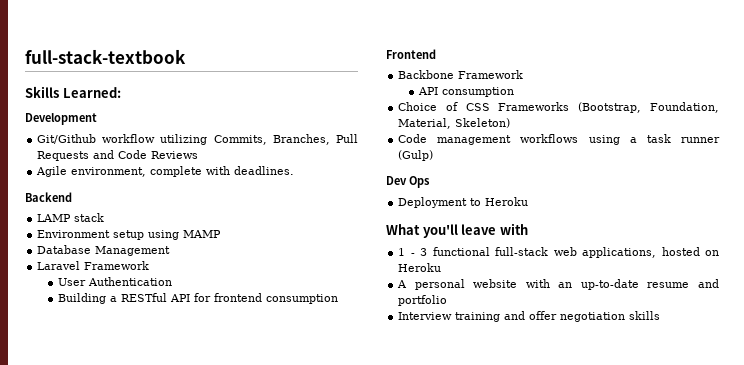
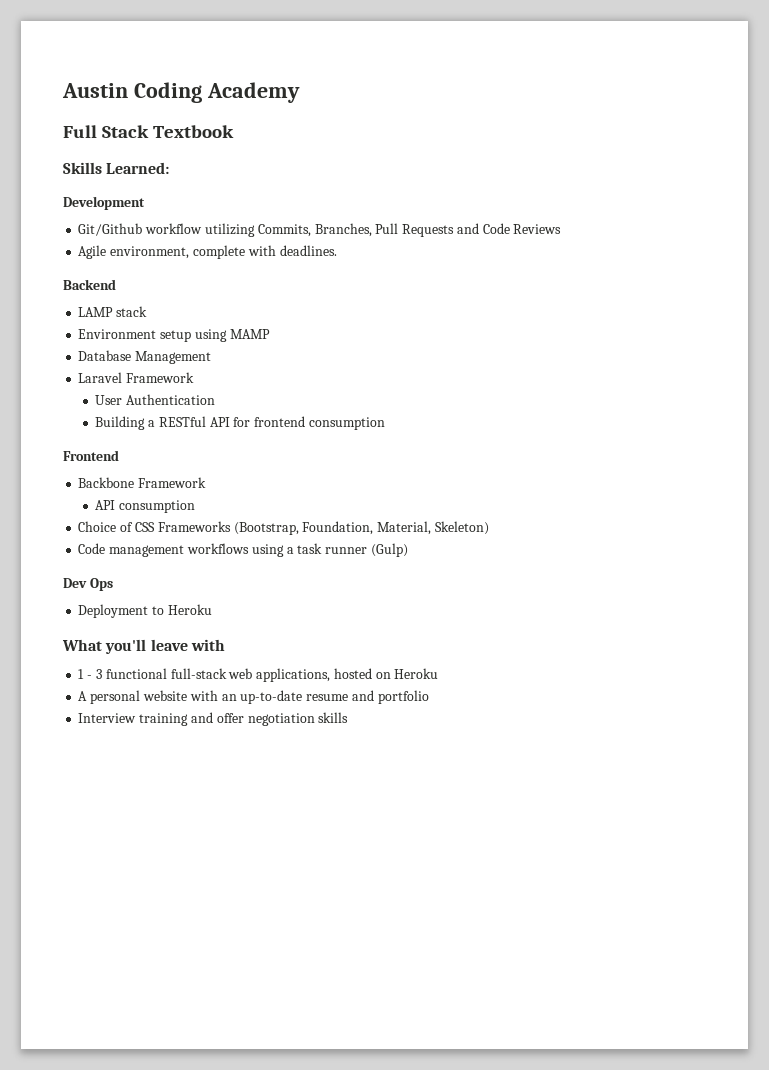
[25,49,186,64] full-stack-textbook -> [62,82,300,103] [63,125,235,138] Austin Coding Academy // Full Stack Textbook

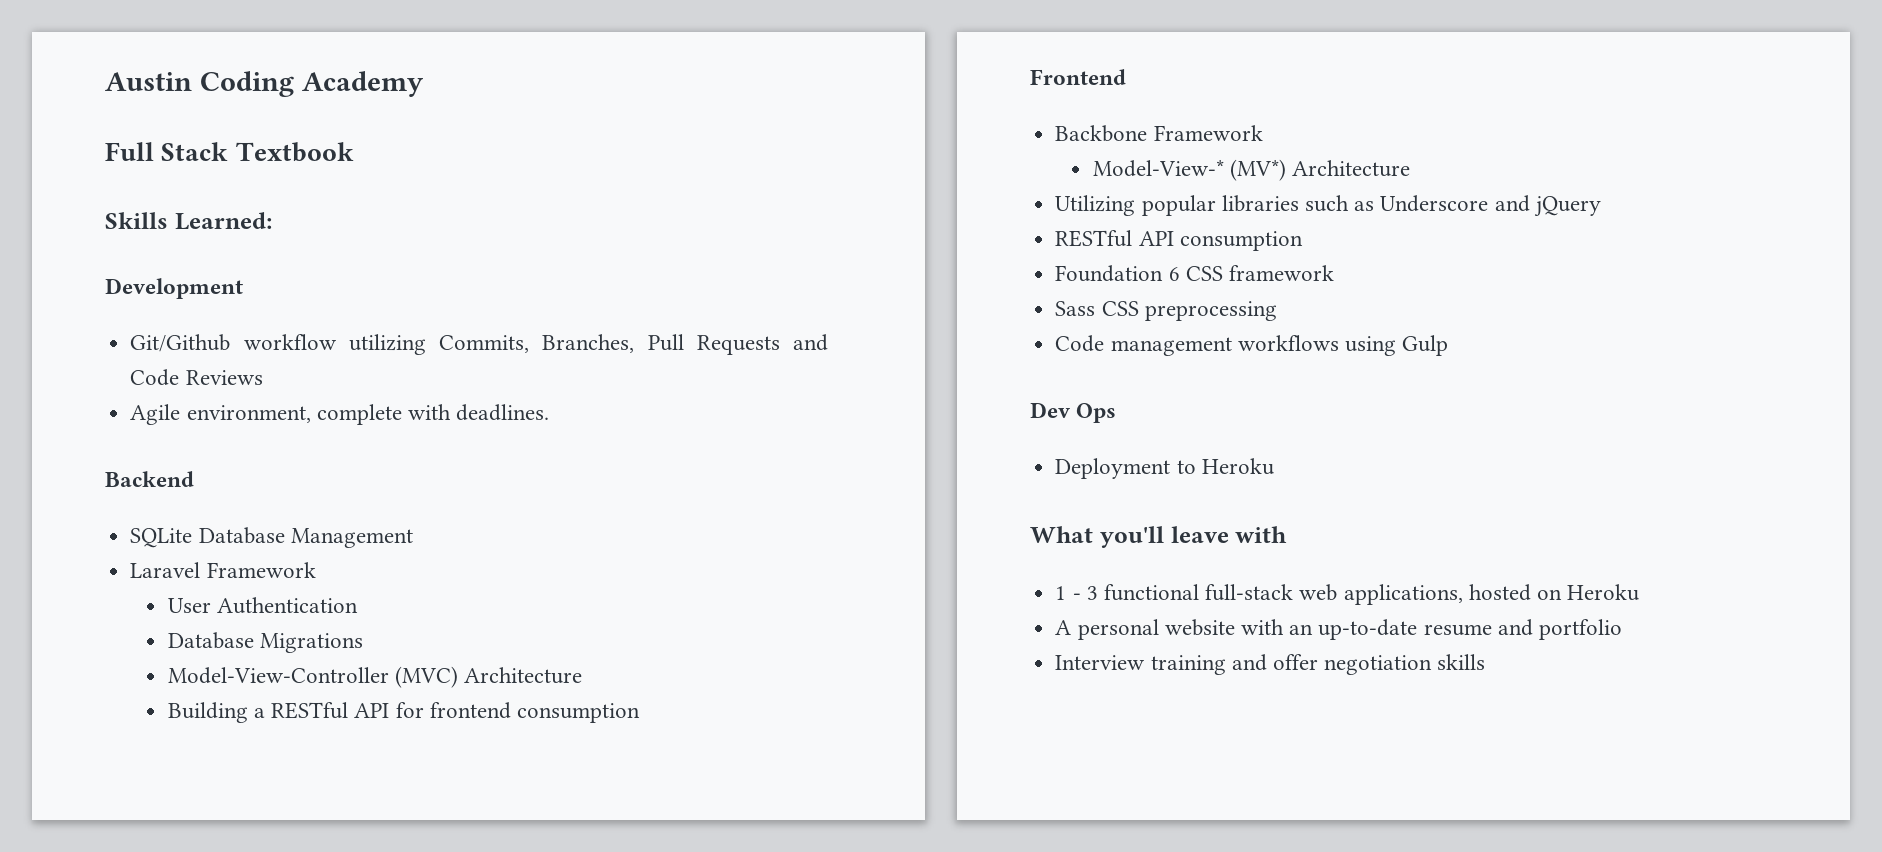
[78,306,148,317] [78,329,270,342] LAMP stack // Environment setup using MAMP // -> [130,528,193,548] SQLite
(215, 399) none -> [167,632,364,653] [167,666,583,688] // Database Migrations // Model-View-Controller (MVC) Architecture
[95,500,195,513] [78,521,489,535] API consumption // Choice of CSS Frameworks (Bootstrap, Foundation, Material, Skeleton) -> [1092,159,1411,181] [1055,195,1601,217] [1055,230,1303,251] [1055,265,1334,282] [1055,301,1277,321] Model-View-* (MV*) Architecture // Utilizing popular libraries such as Underscore and jQuery // RESTful API consumption // Foundation 6 CSS framework // Sass CSS preprocessing
[286,543,408,557] a task runner (Gulp) -> [1402,335,1449,356] Gulp

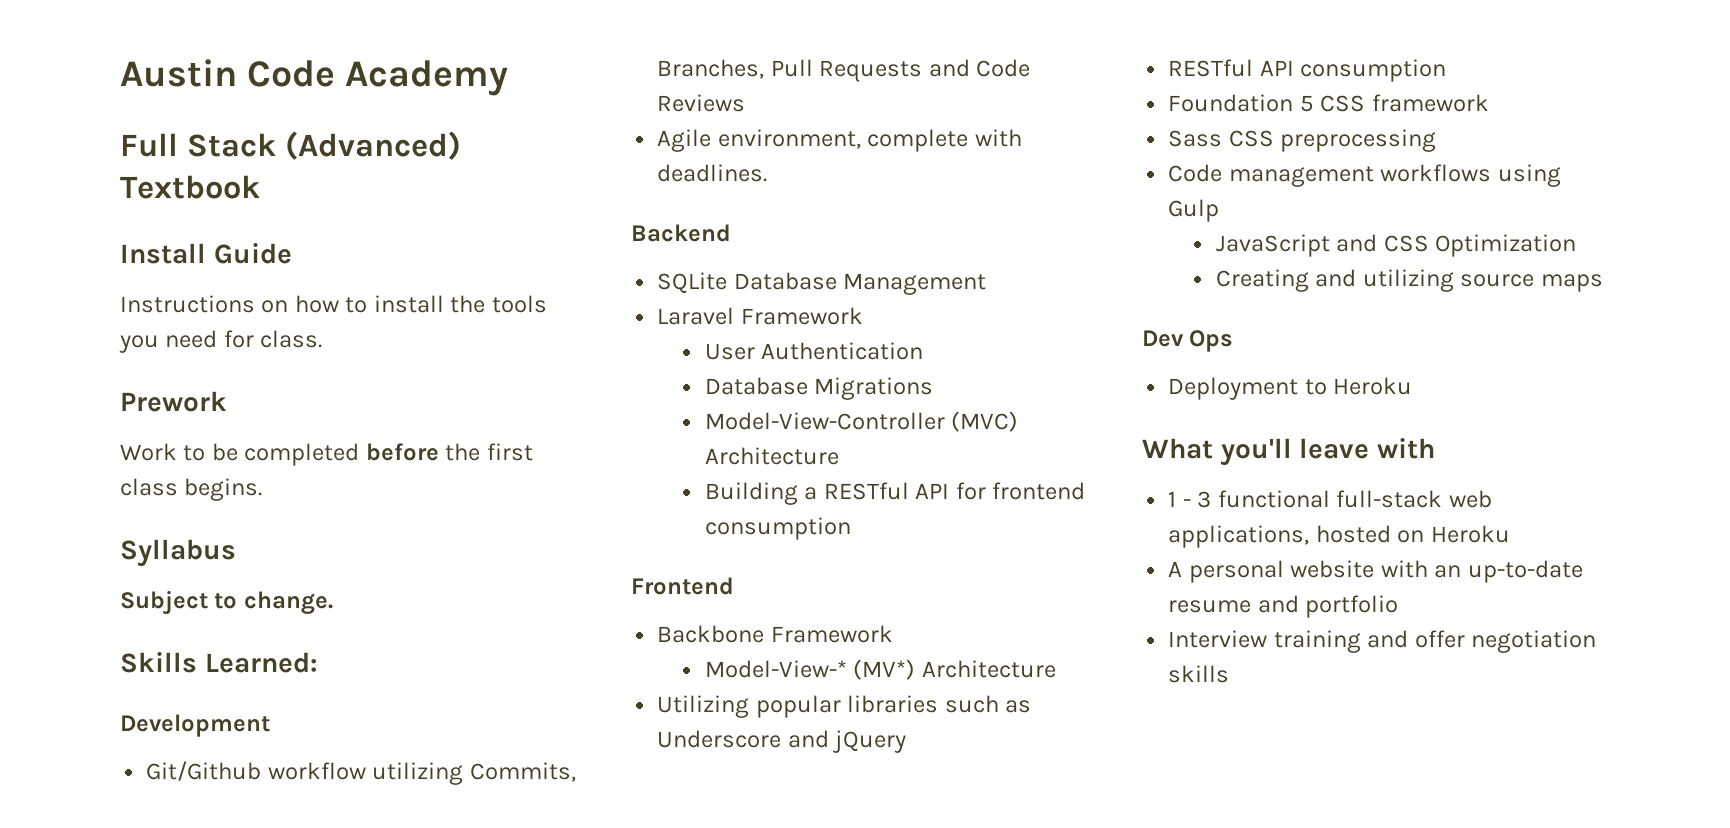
[199,71,294,97] Coding -> [247,60,336,87] Code
(229, 151) none -> [284,131,461,160] (Advanced)
(354, 152) none -> [120,243,292,264] [120,295,547,313] [119,330,323,353] [120,391,227,412] [120,443,533,466] [120,478,263,501] [120,539,236,567] [120,590,333,615] // Install Guide // Instructions on how to install the tools you need for class. // Prework // Work to be completed before the first class begins. // Syllabus // Subject to change.
[1168,267,1180,281] 6 -> [1299,95,1314,112] 5
(1449, 345) none -> [1215,234,1577,257] [1215,269,1603,292] // JavaScript and CSS Optimization // Creating and utilizing source maps

